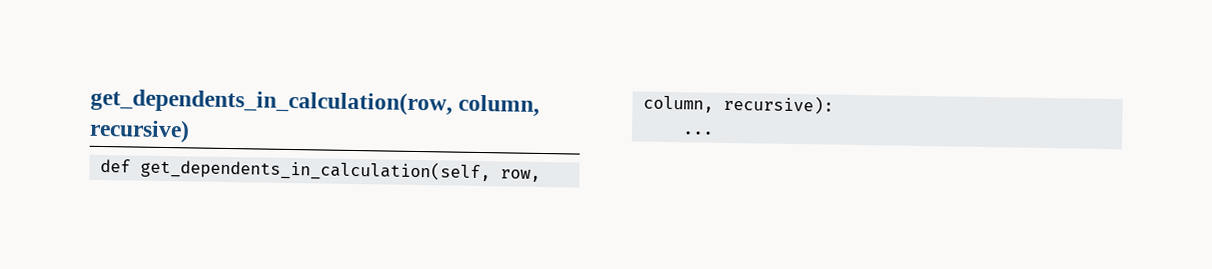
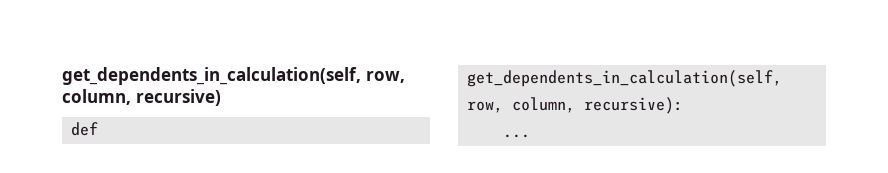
[90,87,453,116] get_dependents_in_calculation(row, -> [62,67,405,85] get_dependents_in_calculation(self, row,

